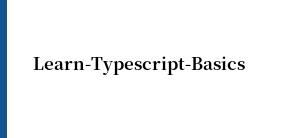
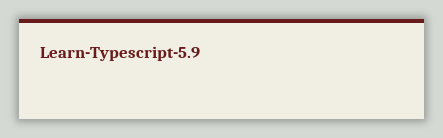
[33,56,245,75] Learn-Typescript-Basics -> [40,46,200,61] Learn-Typescript-5.9

